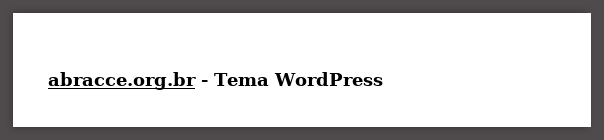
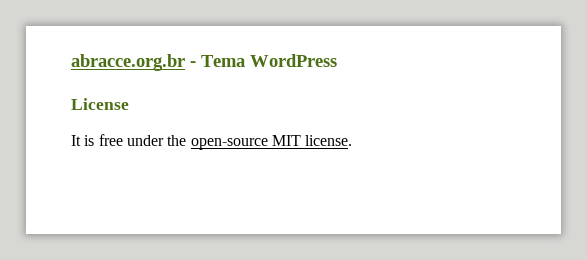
(383, 79) none -> [71,98,129,110] [71,134,353,150] // License // It is free under the open-source MIT license.

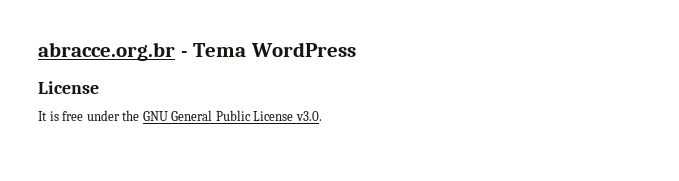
[190,135,353,150] open-source MIT license. -> [142,110,322,121] GNU General Public License v3.0.

